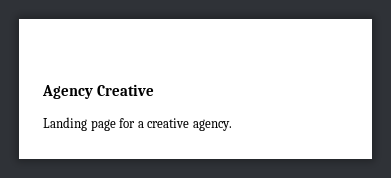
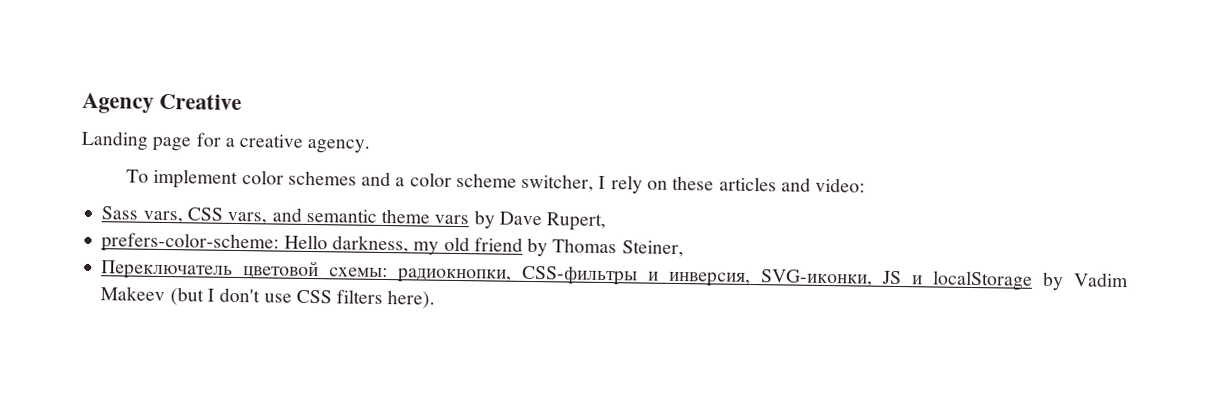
(232, 125) none -> [126,168,866,194] [101,206,607,232] [101,232,684,258] [100,260,1129,291] [100,286,436,309] // To implement color schemes and a color scheme switcher, I rely on these articles and video: // Sass vars, CSS vars, and semantic theme vars by Dave Rupert, // prefers-color-scheme: Hello darkness, my old friend by Thomas Steiner, // Переключатель цветовой схемы: радиокнопки, CSS-фильтры и инверсия, SVG-иконки, JS и localStorage by Vadim Makeev (but I don't use CSS filters here).

